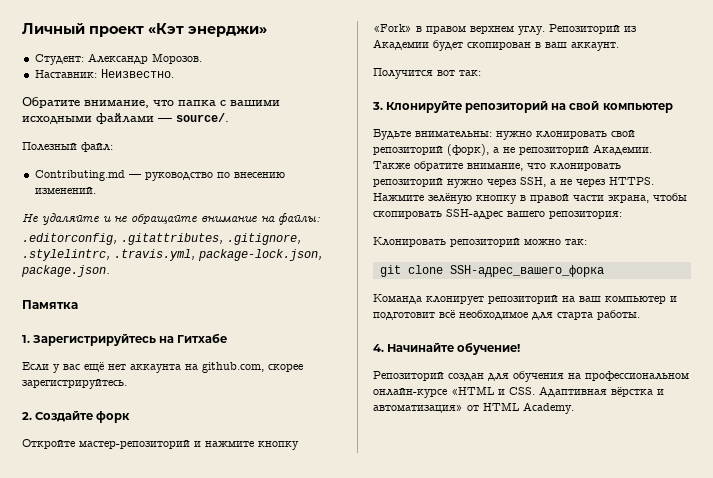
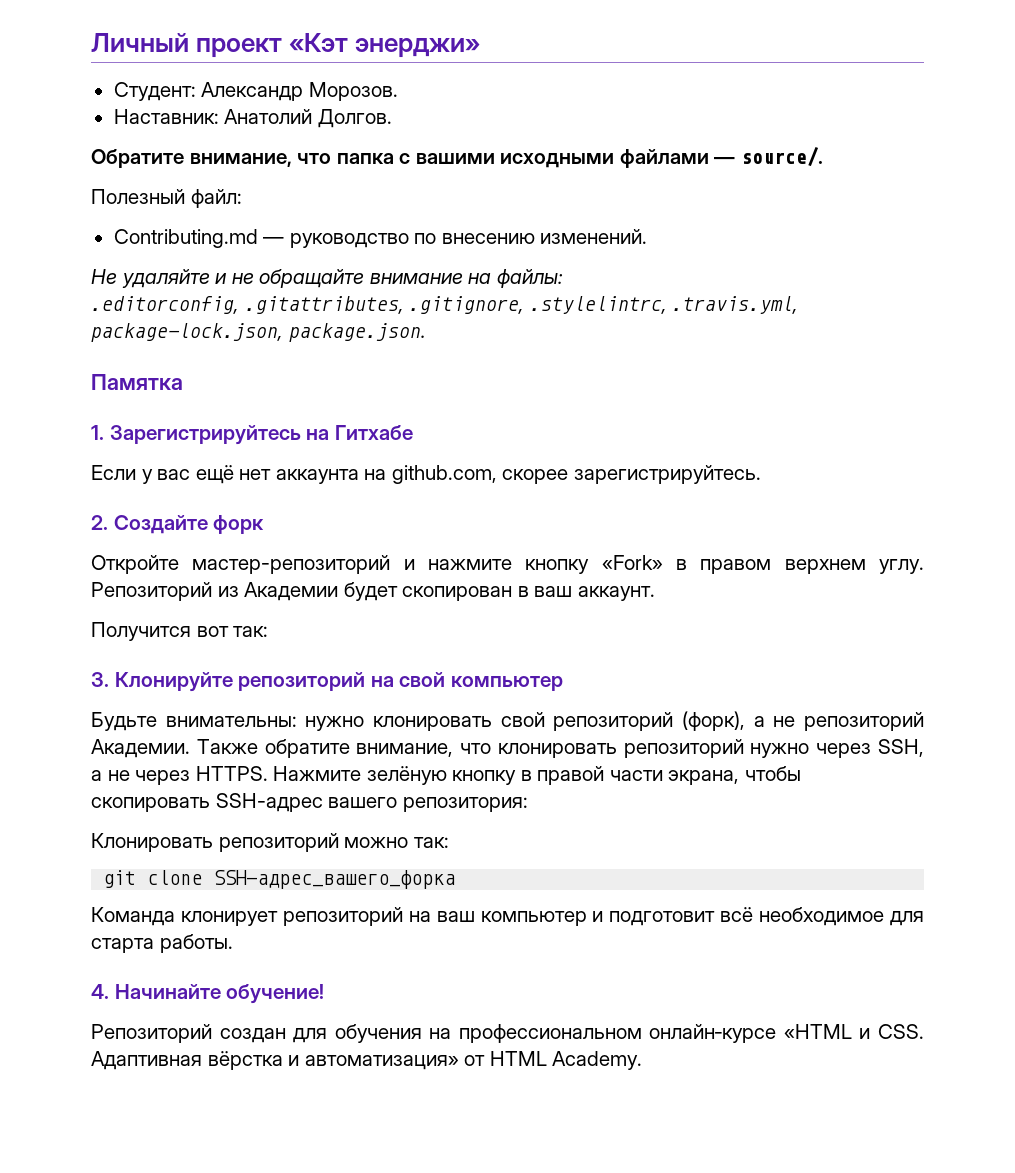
[100,69,174,78] Неизвестно. -> [224,109,392,128] Анатолий Долгов.

